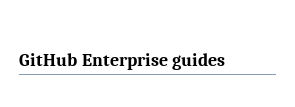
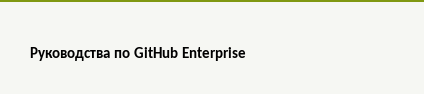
(19, 59) none -> [30,47,131,61] Руководства по
[172,53,226,70] guides -> (247, 54) none

